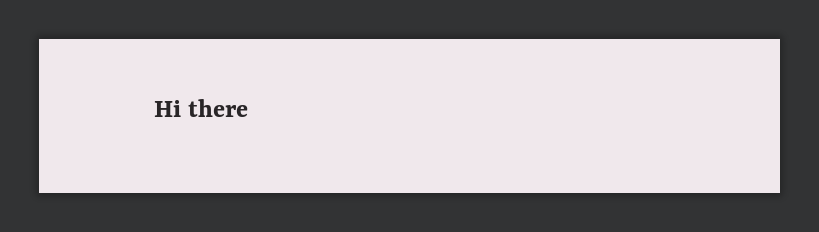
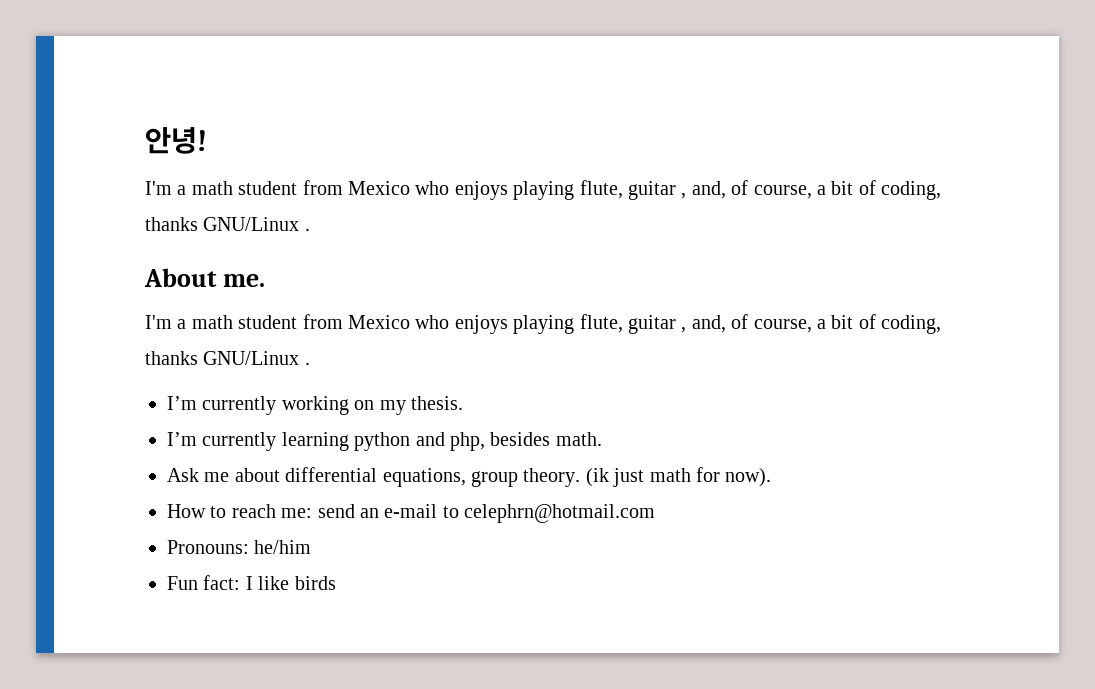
[154,99,249,117] Hi there -> [145,127,207,154] [145,180,942,200] [145,217,310,231] [144,268,265,287] [145,314,942,334] [145,351,310,365] [167,396,463,415] [167,432,602,451] [167,467,772,487] [167,504,656,523] [167,540,312,554] [167,575,336,590] 안녕! // I'm a math student from Mexico who enjoys playing flute, guitar , and, of course, a bit of coding, thanks GNU/Linux . // About me. // I'm a math student from Mexico who enjoys playing flute, guitar , and, of course, a bit of coding, thanks GNU/Linux . // I’m currently working on my thesis. // I’m currently learning python and php, besides math. // Ask me about differential equations, group theory. (ik just math for now). // How to reach me: send an e-mail to celephrn@hotmail.com // Pronouns: he/him // Fun fact: I like birds

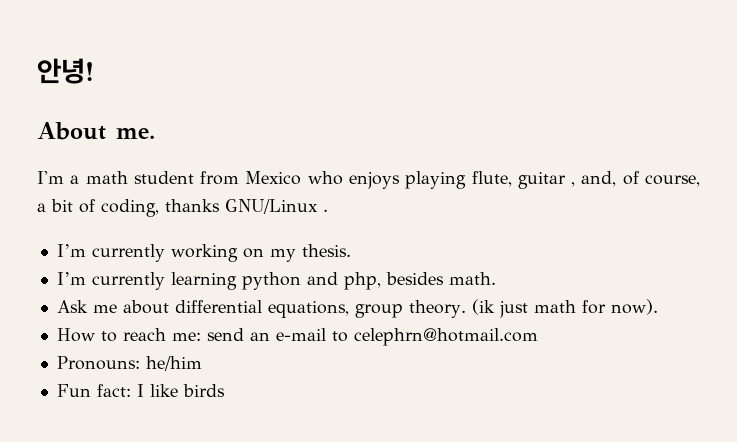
[145,180,942,200] [145,217,310,231] // I'm a math student from Mexico who enjoys playing flute, guitar , and, of course, a bit of coding, thanks GNU/Linux . -> (94, 71) none

